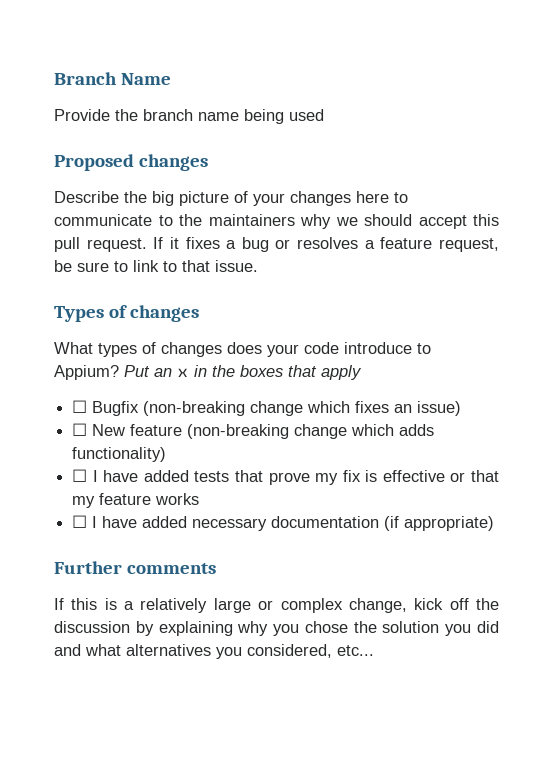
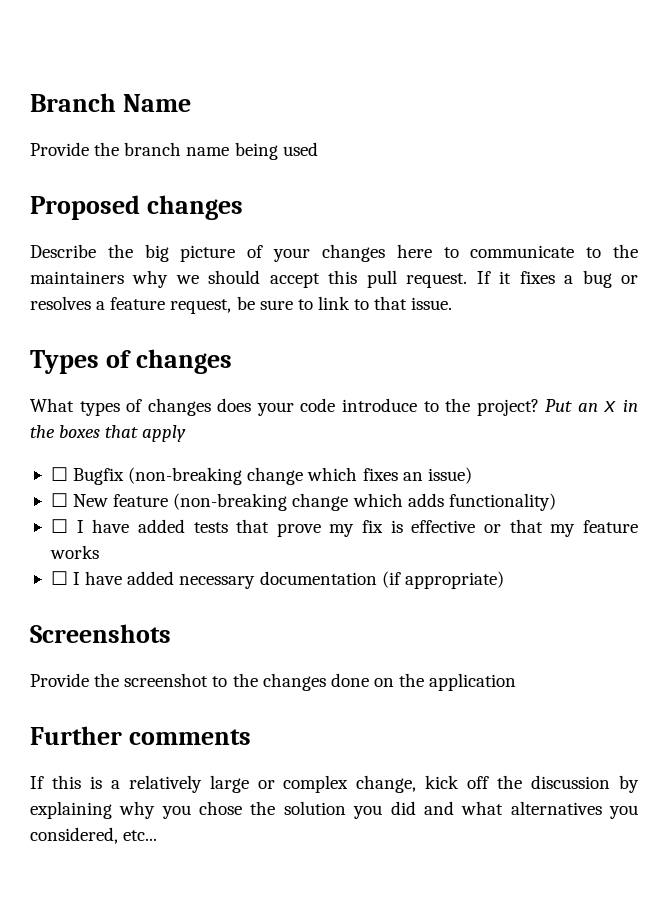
[54,365,119,380] Appium? -> [445,398,539,416] the project?
(495, 523) none -> [30,624,171,643] [30,673,517,691] // Screenshots // Provide the screenshot to the changes done on the application

